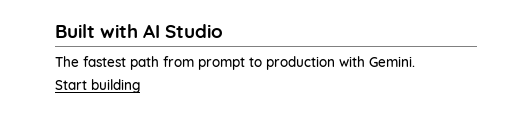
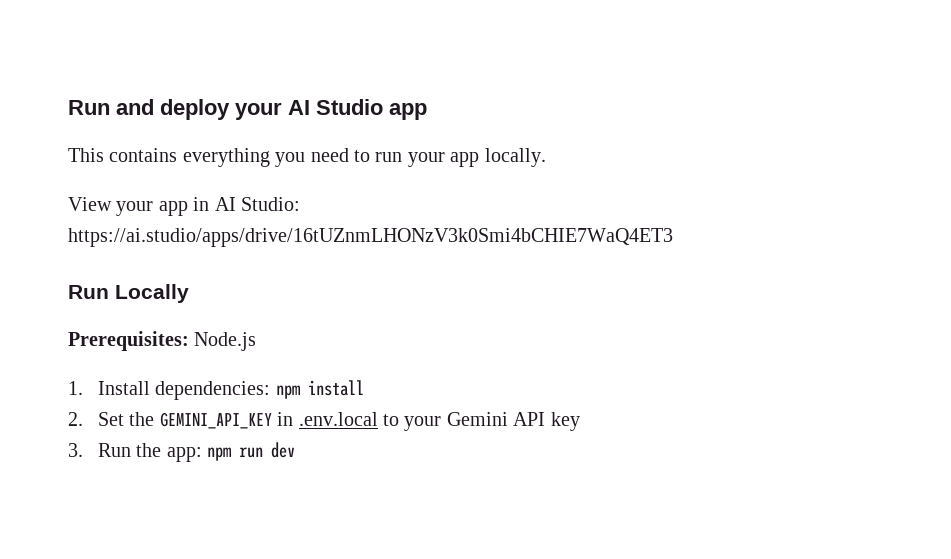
[55,24,224,38] [55,56,415,70] [55,79,140,93] Built with AI Studio // The fastest path from prompt to production with Gemini. // Start building -> [68,99,427,120] [68,148,546,167] [68,197,300,216] [68,228,673,247] [68,284,189,303] [68,331,257,351] [68,380,364,400] [68,412,580,431] [68,442,296,462] Run and deploy your AI Studio app // This contains everything you need to run your app locally. // View your app in AI Studio: https://ai.studio/apps/drive/16tUZnmLHONzV3k0Smi4bCHIE7WaQ4ET3 // Run Locally // Prerequisites: Node.js // 1. Install dependencies: npm install // 2. Set the GEMINI_API_KEY in .env.local to your Gemini API key // 3. Run the app: npm run dev

